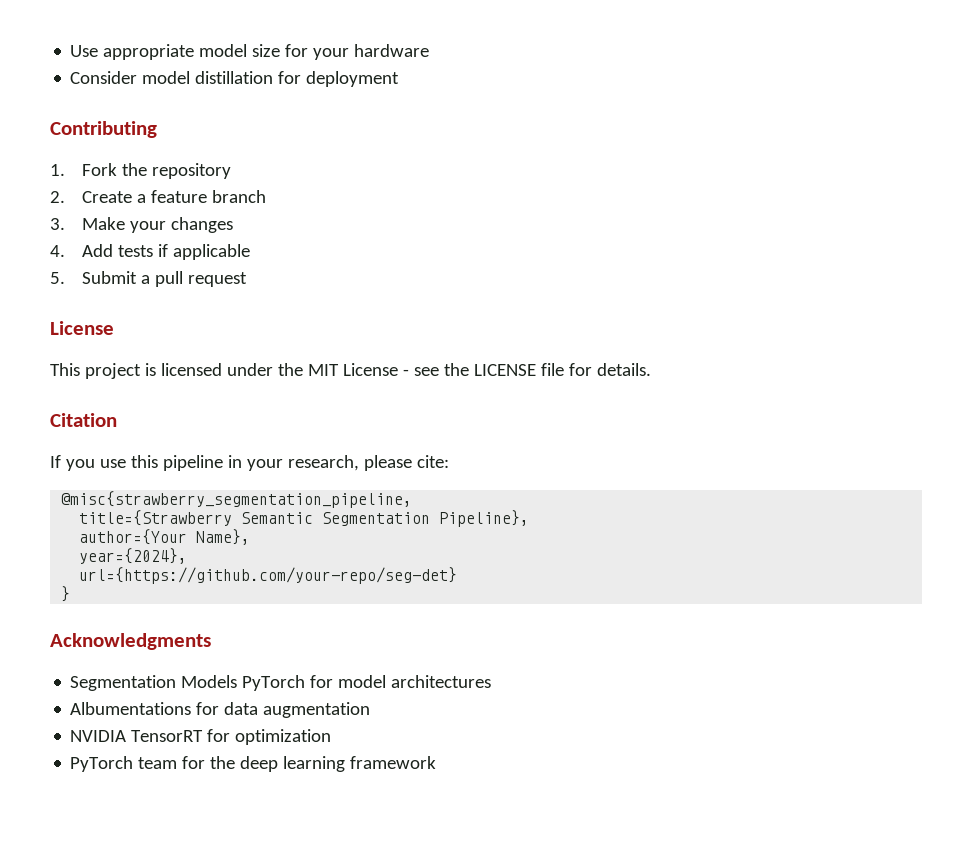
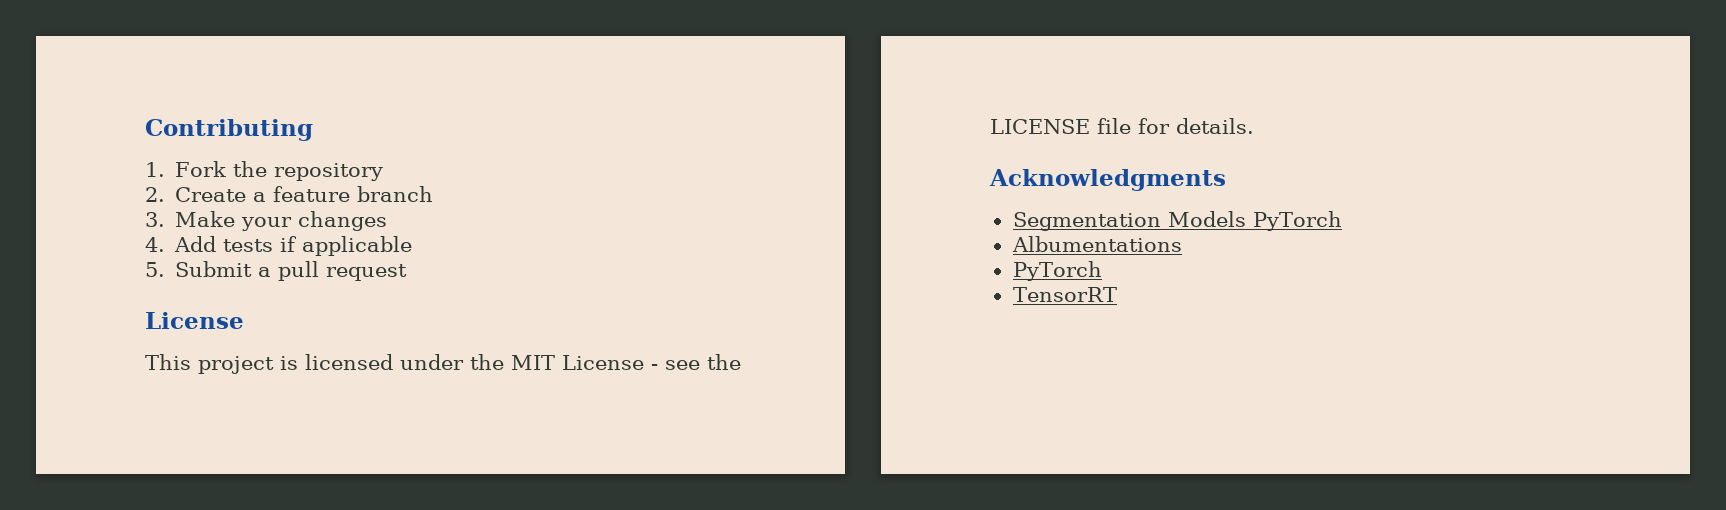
[70,44,430,60] [70,71,400,87] Use appropriate model size for your hardware // Consider model distillation for deployment // -> (145, 130) none
[50,413,117,427] [50,455,449,471] [61,491,413,508] [79,510,530,527] [79,529,251,545] [79,548,188,564] [79,567,458,584] [61,586,71,602] [50,633,211,650] [70,675,492,691] [70,702,371,718] [70,729,332,745] [70,756,437,772] Citation // If you use this pipeline in your research, please cite: // @misc{strawberry_segmentation_pipeline, // title={Strawberry Semantic Segmentation Pipeline}, // author={Your Name}, // year={2024}, // url={https://github.com/your-repo/seg-det} // } // Acknowledgments // Segmentation Models PyTorch for model architectures // Albumentations for data augmentation // NVIDIA TensorRT for optimization // PyTorch team for the deep learning framework -> [989,169,1226,191] [1012,211,1342,231] [1011,236,1182,252] [1012,261,1102,281] [1012,287,1117,302] Acknowledgments // Segmentation Models PyTorch // Albumentations // PyTorch // TensorRT

